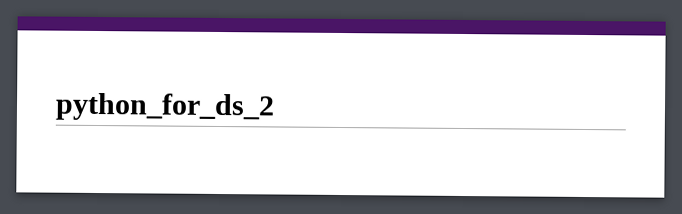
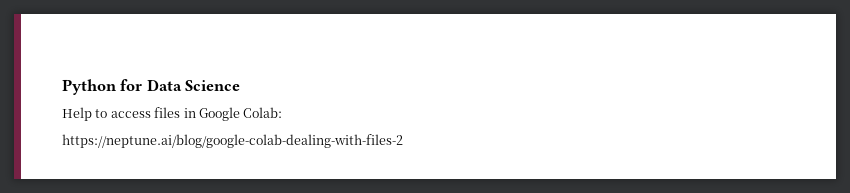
[55,92,275,122] python_for_ds_2 -> [62,79,241,95] [62,107,283,121] [62,134,403,148] Python for Data Science // Help to access files in Google Colab: // https://neptune.ai/blog/google-colab-dealing-with-files-2

